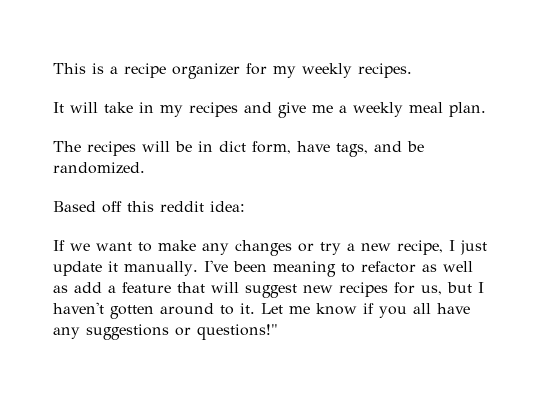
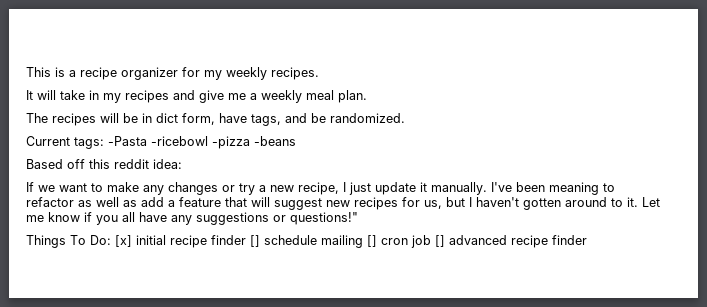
(145, 168) none -> [26,136,296,149] // Current tags: -Pasta -ricebowl -pizza -beans
(278, 332) none -> [26,235,587,248] // Things To Do: [x] initial recipe finder [] schedule mailing [] cron job [] advanced recipe finder

